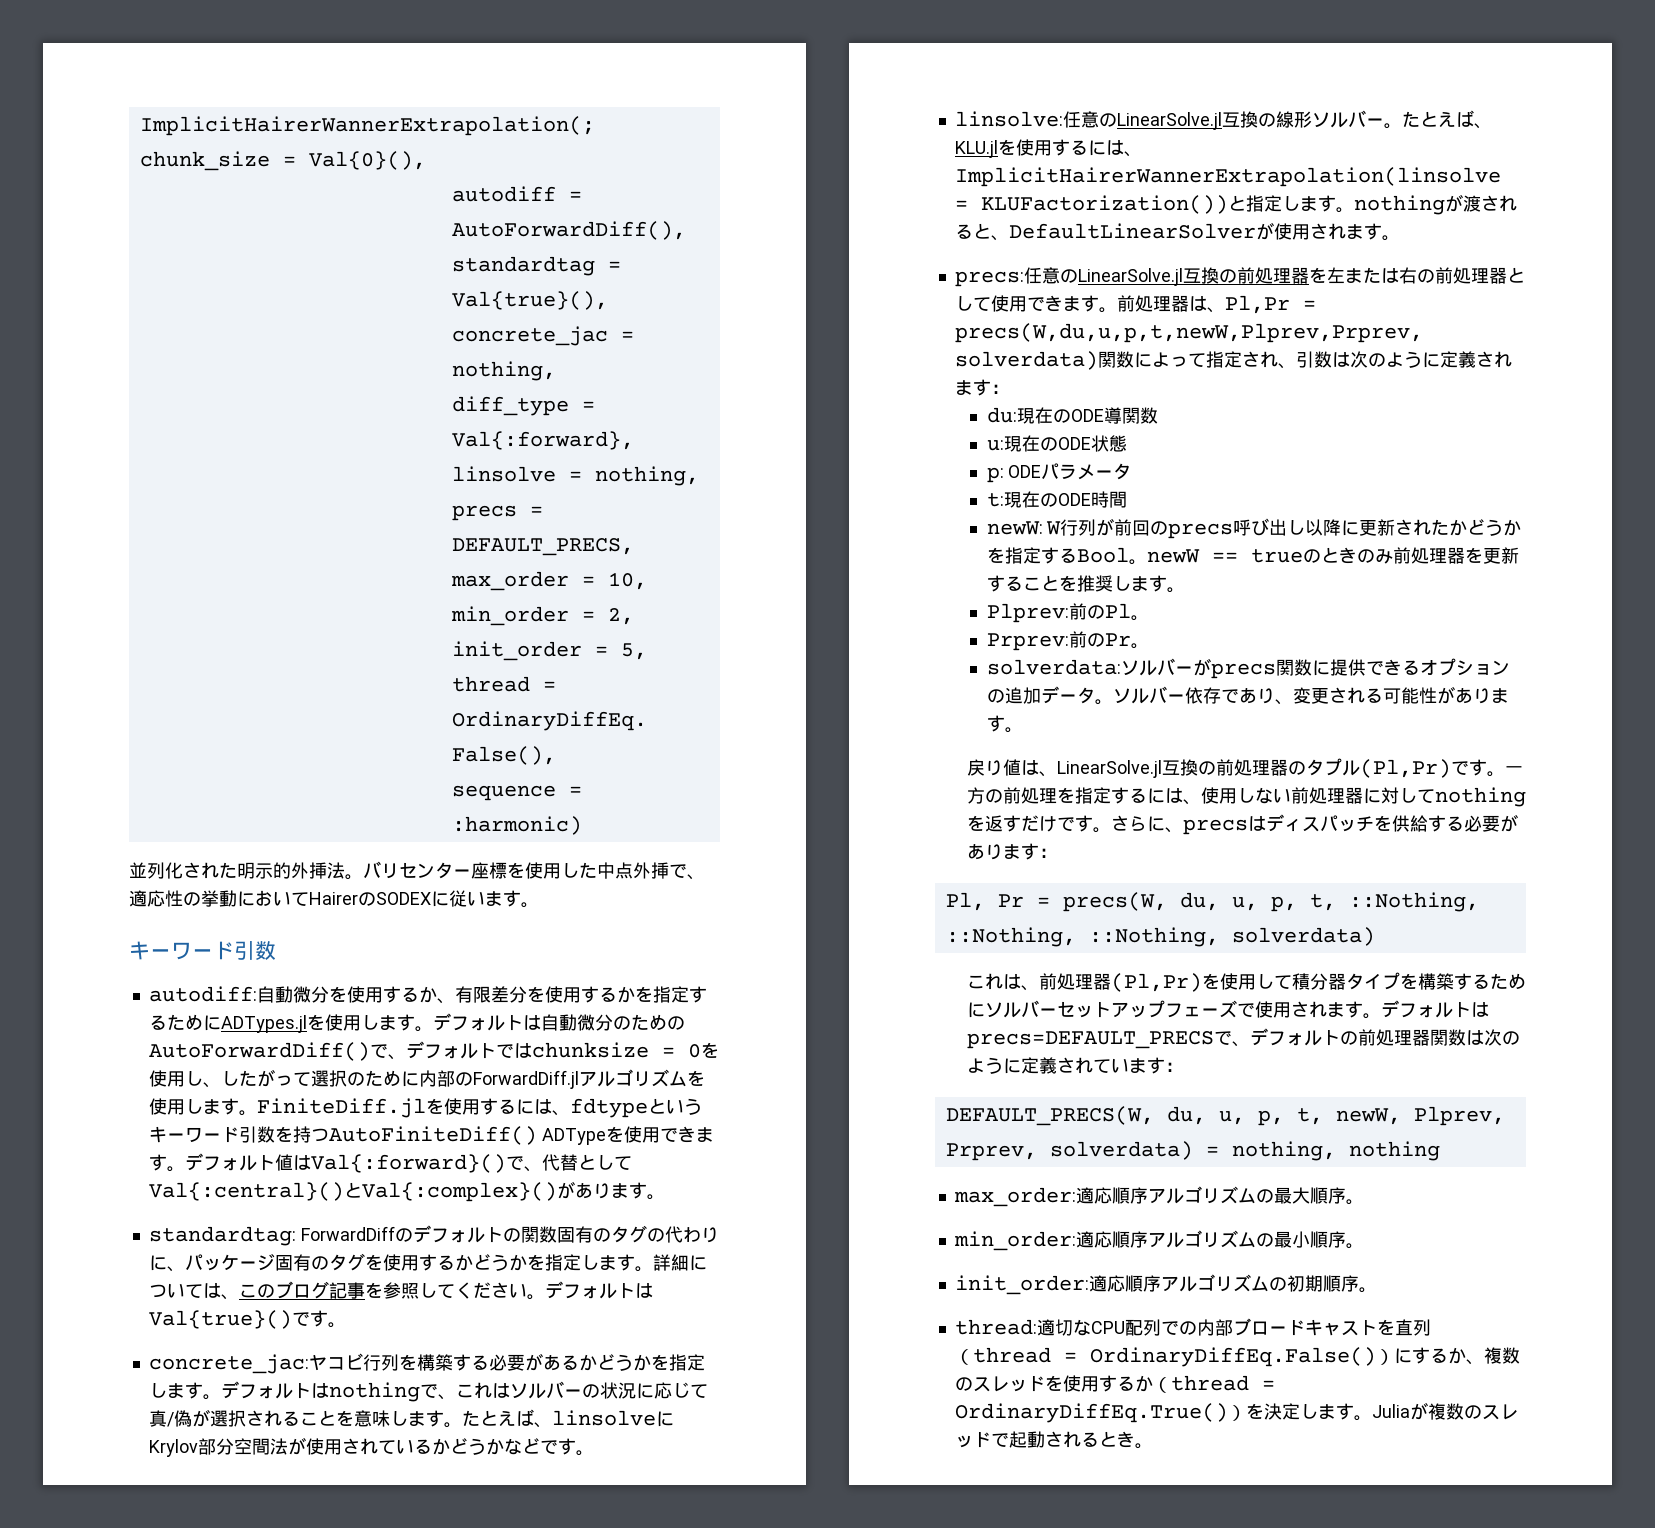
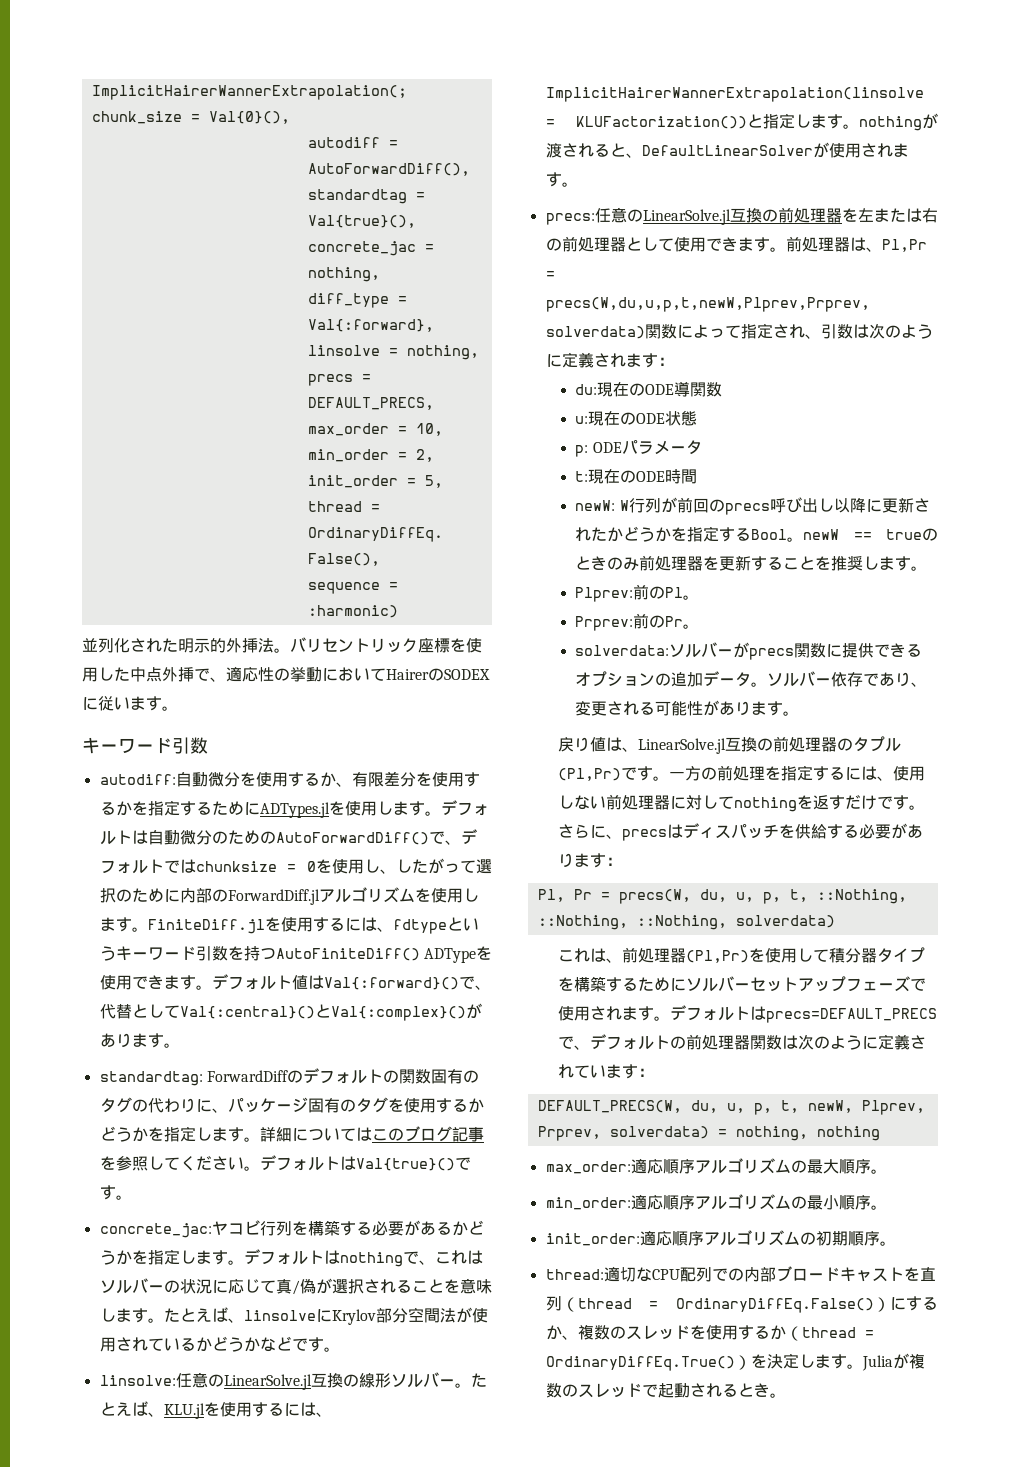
[435,862,471,879] ター -> [354,638,418,653] トリック
[220,1294,239,1300] 、 -> (372, 1134) none

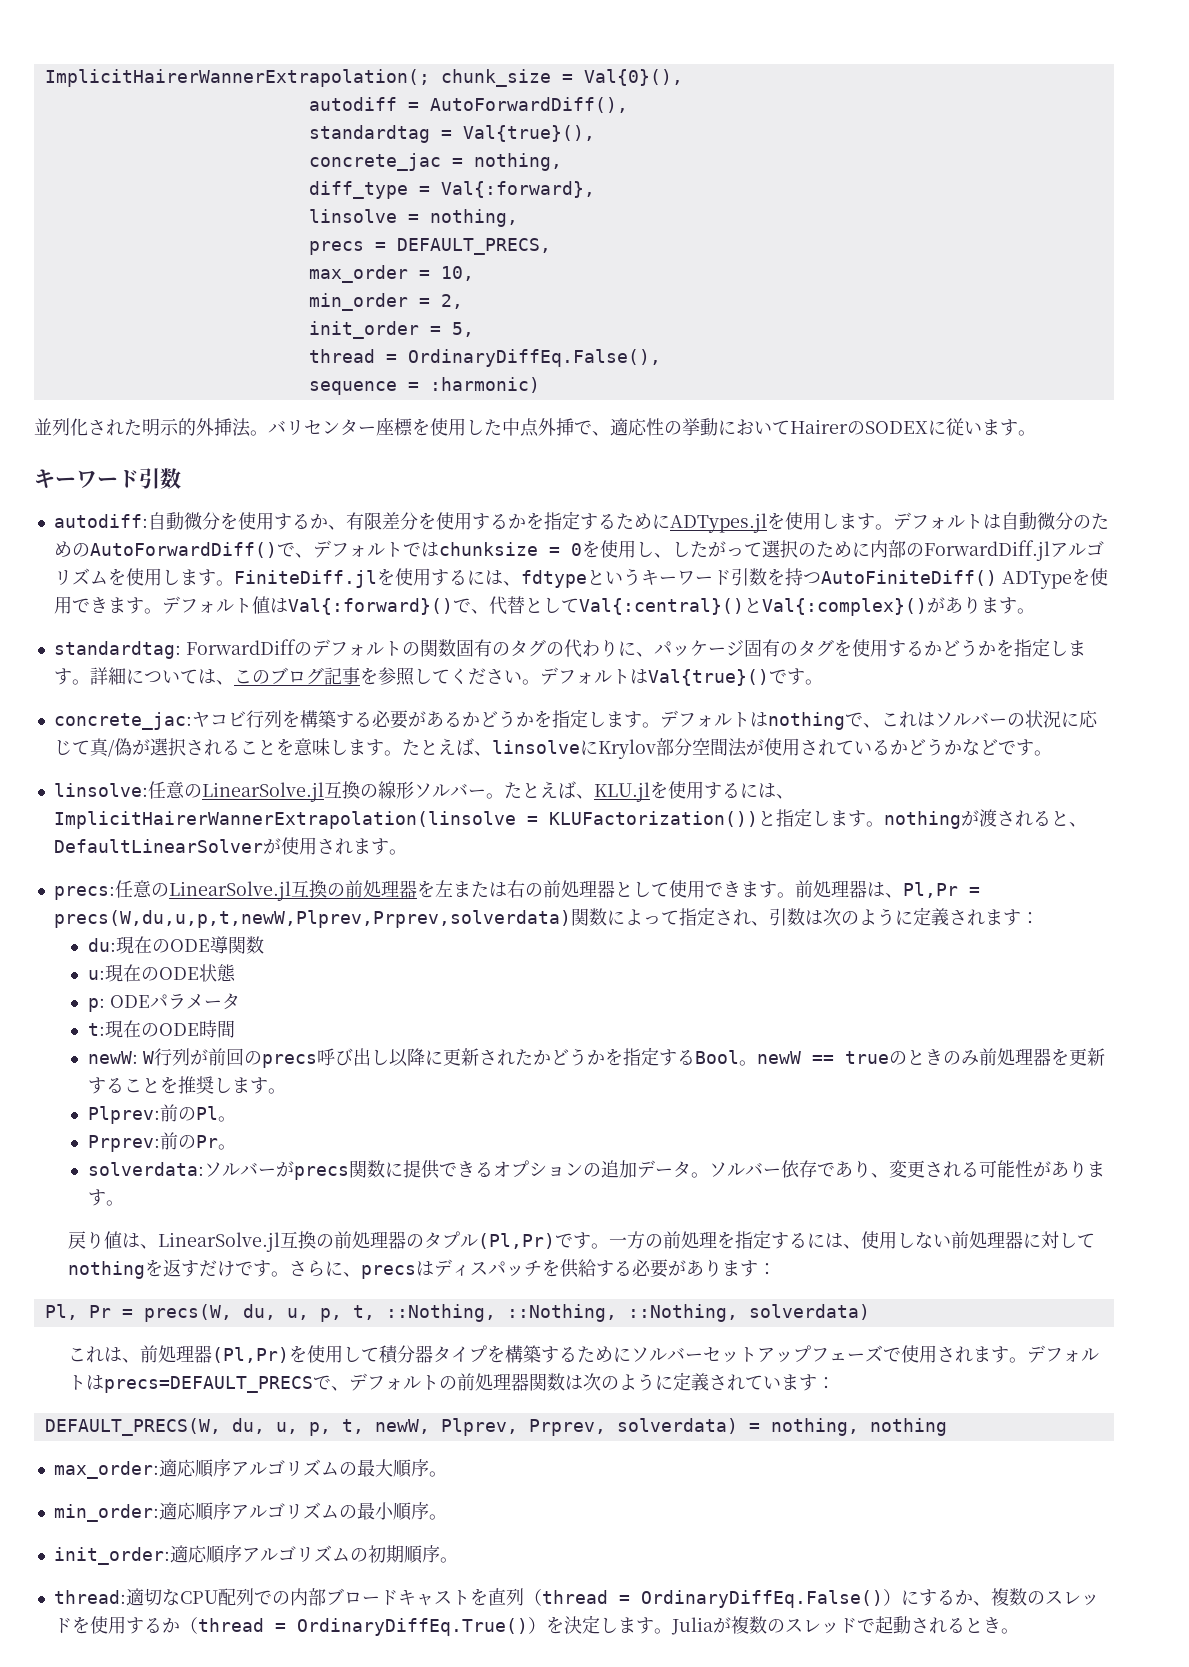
[354,638,418,653] トリック -> [340,419,376,436] ター
(372, 1134) none -> [215,680,234,685] 、

